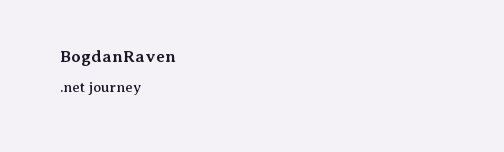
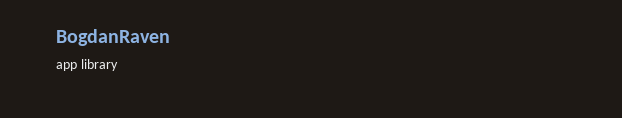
[60,82,141,95] .net journey -> [56,59,118,71] app library

